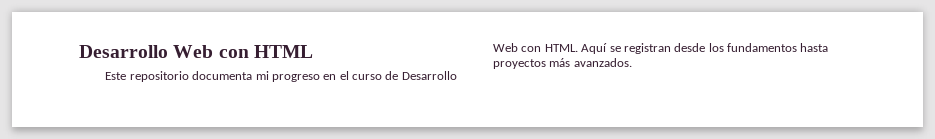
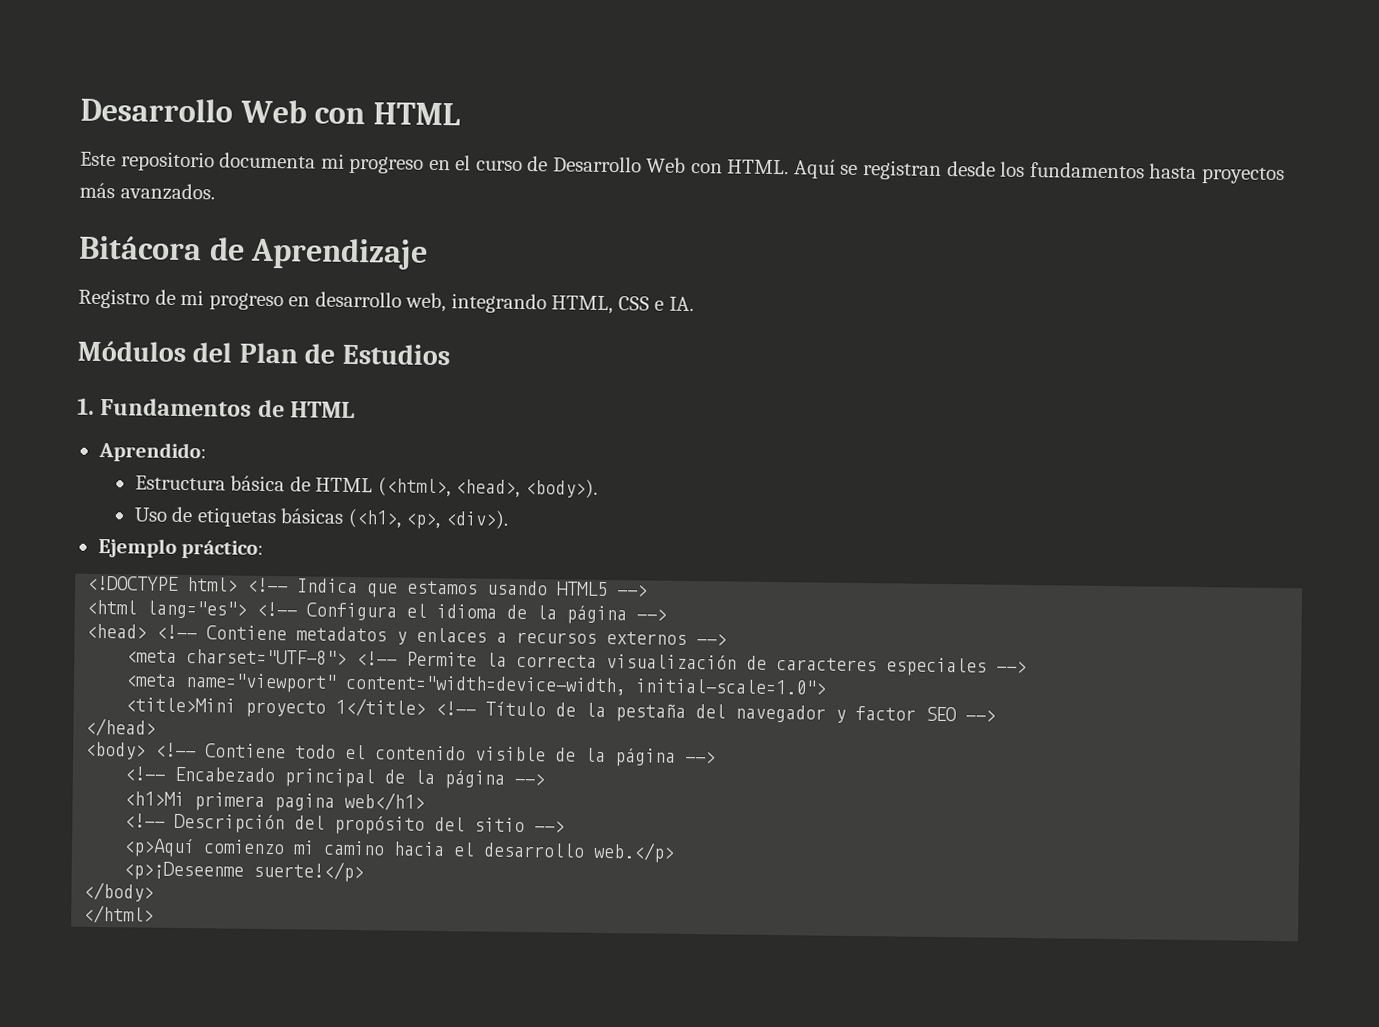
(632, 62) none -> [78,235,429,270] [78,288,694,315] [77,340,450,366] [77,397,356,419] [97,441,207,463] [134,475,598,499] [133,506,509,530] [97,537,265,559] [87,575,649,598] [86,599,668,625] [86,623,728,646] [126,649,1028,677] [125,673,828,696] [125,697,997,723] [85,717,157,737] [85,741,717,767] [124,766,546,789] [124,791,426,812] [124,813,566,835] [123,838,676,863] [123,860,365,883] [83,881,155,902] [83,904,155,924] // Bitácora de Aprendizaje // Registro de mi progreso en desarrollo web, integrando HTML, CSS e IA. // Módulos del Plan de Estudios // 1. Fundamentos de HTML // Aprendido: // Estructura básica de HTML (<html>, <head>, <body>). // Uso de etiquetas básicas (<h1>, <p>, <div>). // Ejemplo práctico: // <!DOCTYPE html> <!-- Indica que estamos usando HTML5 --> // <html lang="es"> <!-- Configura el idioma de la página --> // <head> <!-- Contiene metadatos y enlaces a recursos externos --> // <meta charset="UTF-8"> <!-- Permite la correcta visualización de caracteres especiales --> // <meta name="viewport" content="width=device-width, initial-scale=1.0"> // <title>Mini proyecto 1</title> <!-- Título de la pestaña del navegador y factor SEO --> // </head> // <body> <!-- Contiene todo el contenido visible de la página --> // <!-- Encabezado principal de la página --> // <h1>Mi primera pagina web</h1> // <!-- Descripción del propósito del sitio --> // <p>Aquí comienzo mi camino hacia el desarrollo web.</p> // <p>¡Deseenme suerte!</p> // </body> // </html>

